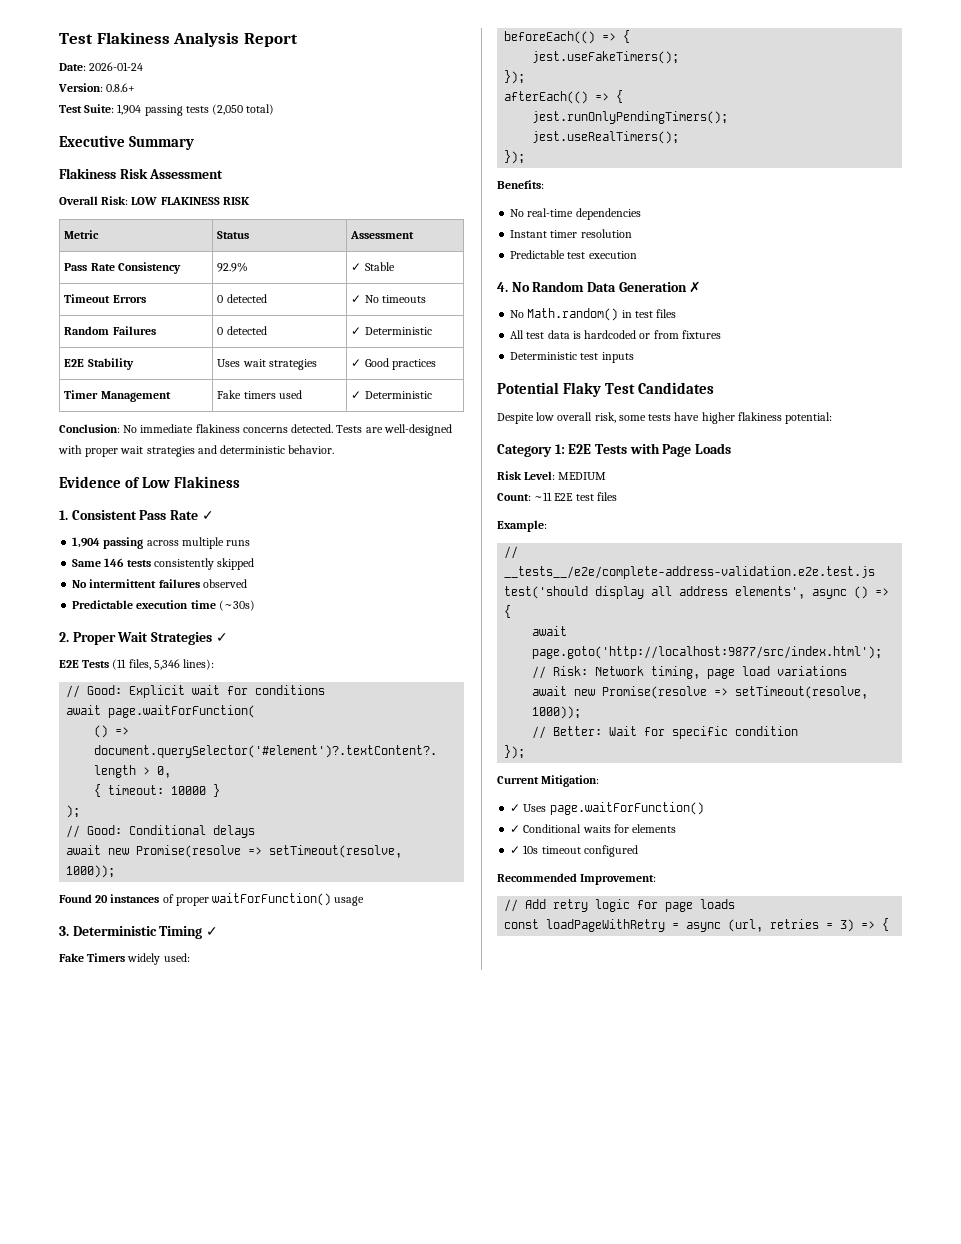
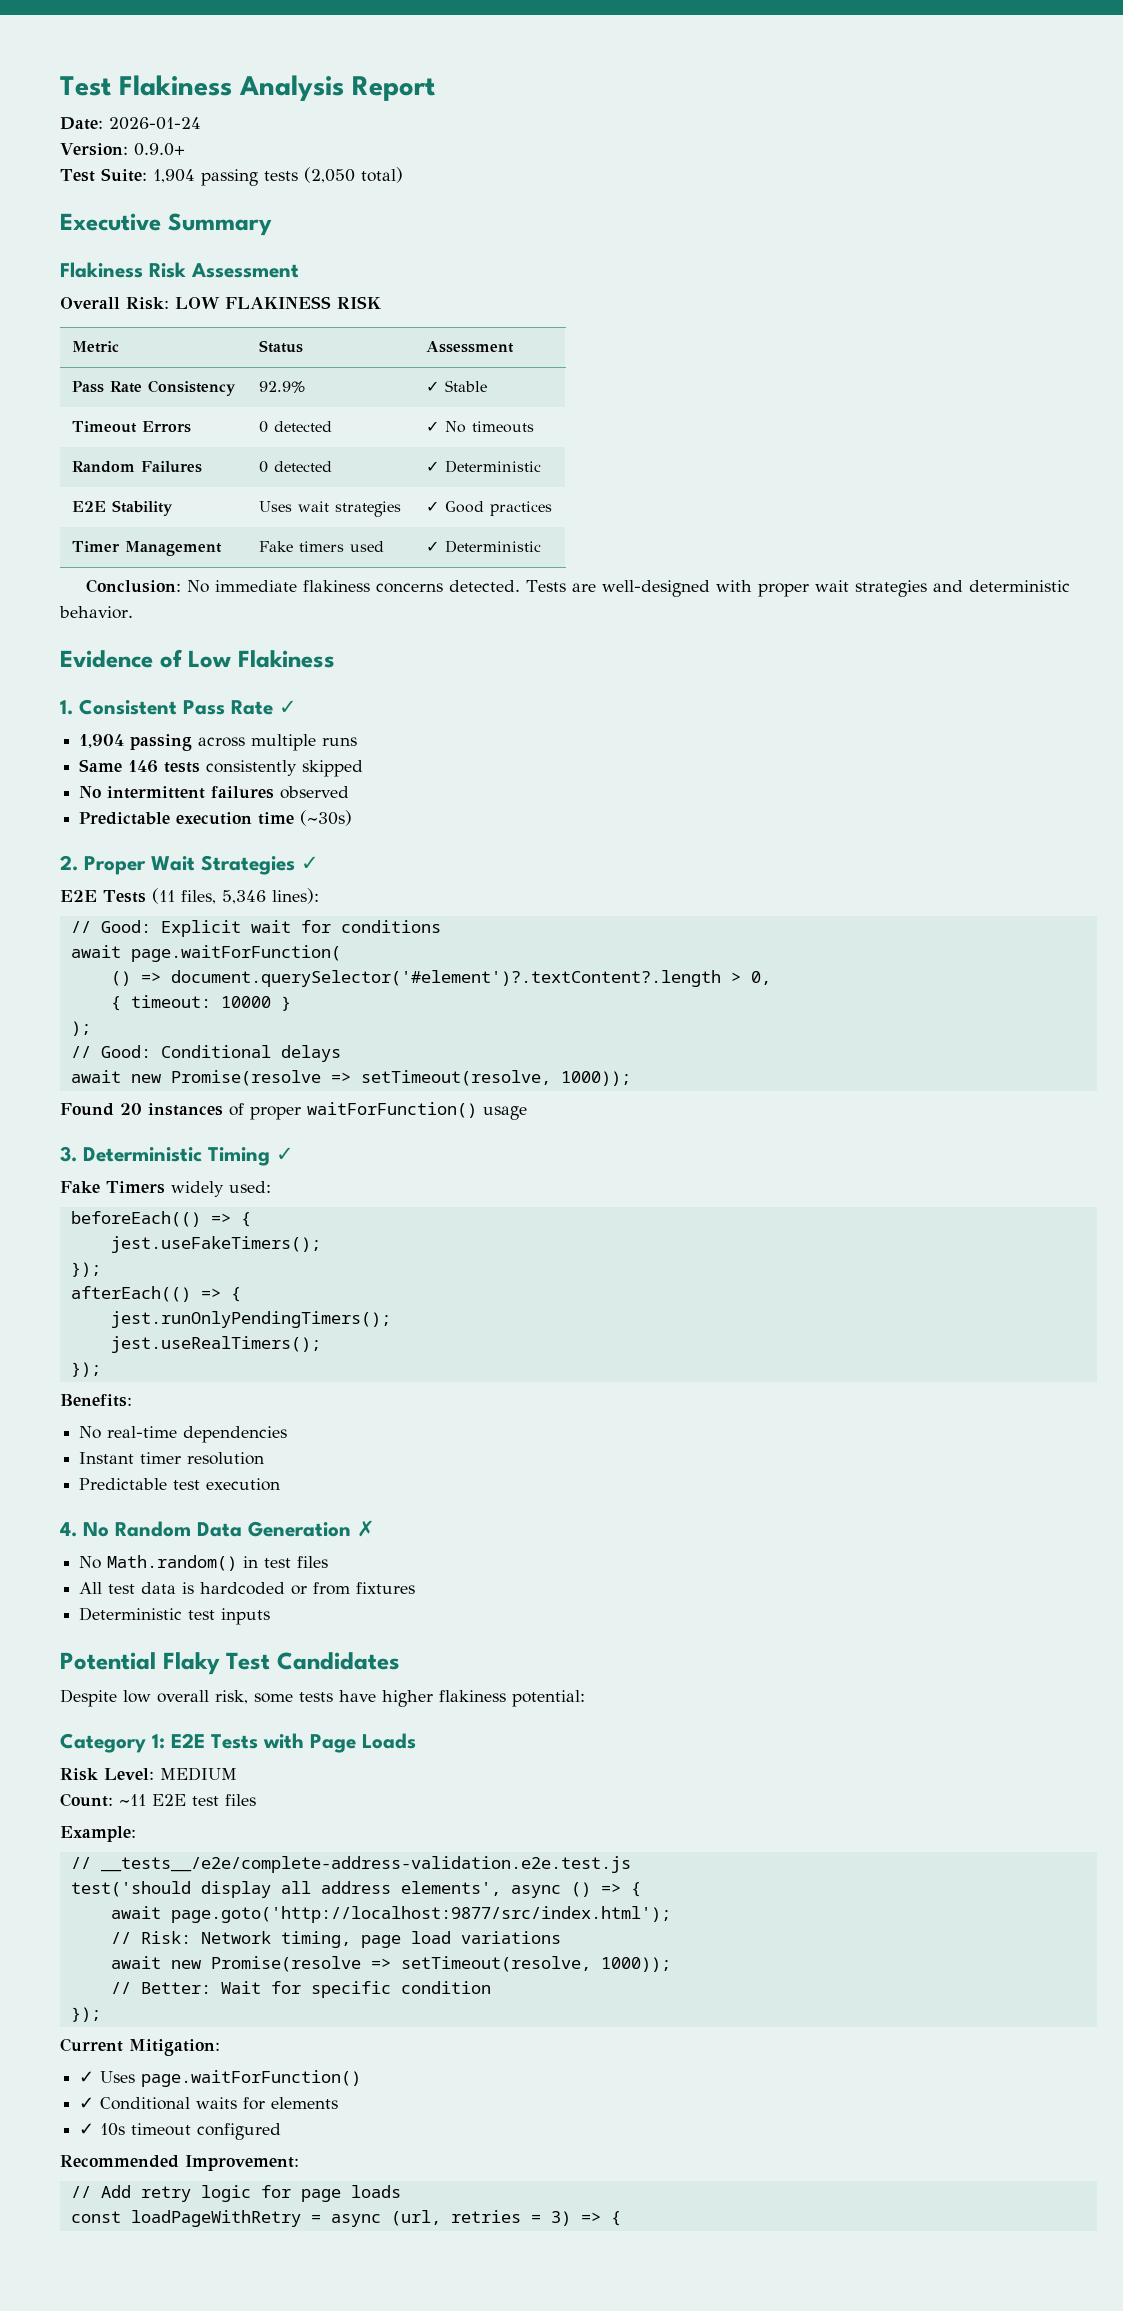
[106,83,136,92] 0.8.6+ -> [133,143,185,156] 0.9.0+

